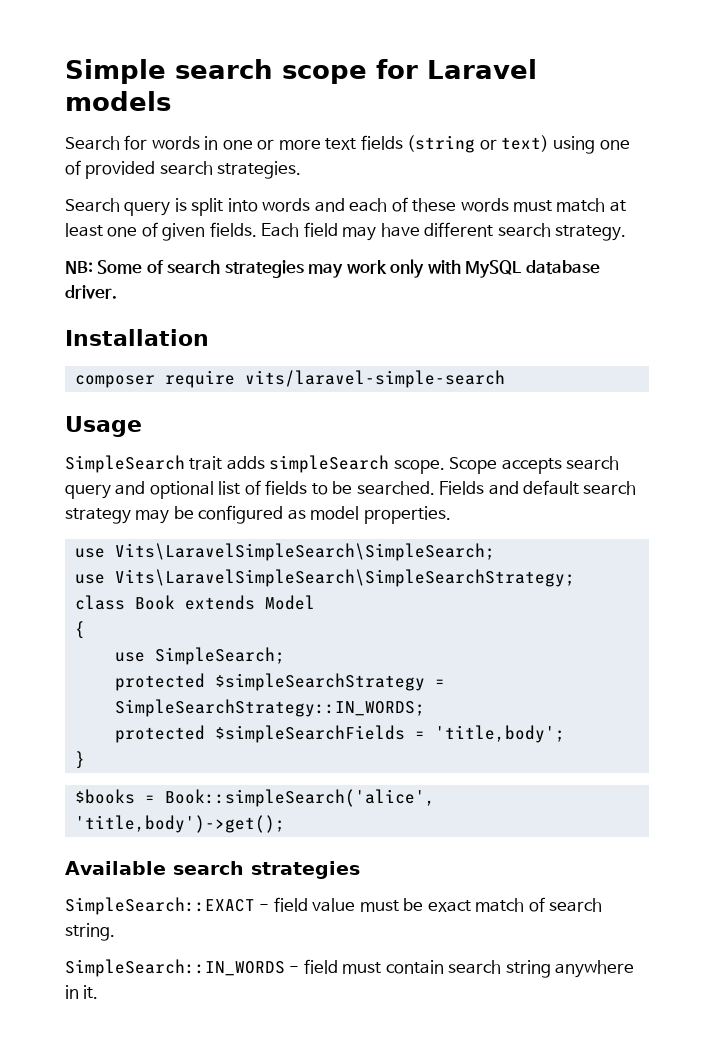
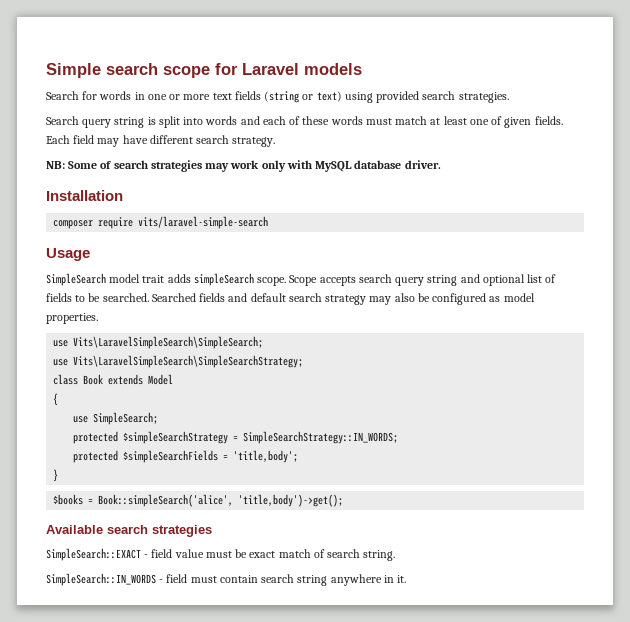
[599,140,630,150] [65,160,81,175] one of -> (373, 97) none
(171, 208) none -> [114,117,145,128] string
(185, 464) none -> [109,274,141,283] model
(111, 491) none -> [427,275,458,286] string
[439,481,485,495] Fields -> [151,293,226,302] Searched fields
(170, 516) none -> [394,293,415,302] also

